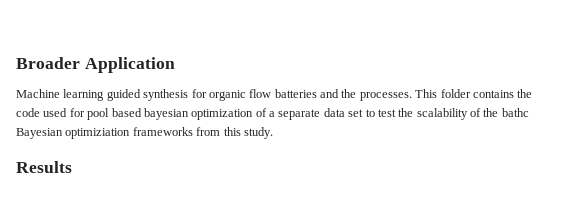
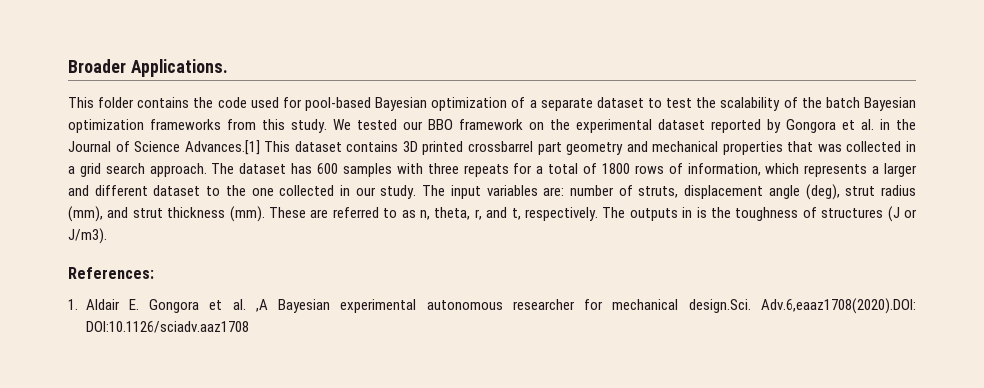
[84,57,175,73] [16,89,412,101] Application // Machine learning guided synthesis for organic flow batteries and the processes. -> [130,59,228,77] Applications. //
[87,108,189,120] pool based bayesian -> [305,97,428,111] pool-based Bayesian
[323,108,364,117] data set -> [596,97,644,108] dataset
[501,108,529,117] [16,128,131,139] bathc Bayesian optimiziation -> [825,97,916,111] [68,119,144,133] batch Bayesian optimization
[16,161,72,173] // Results -> [333,119,916,133] [68,140,916,155] [68,163,917,177] [68,184,916,200] [68,206,917,222] [68,228,107,244] [68,267,154,279] [68,298,916,314] [85,321,249,333] We tested our BBO framework on the experimental dataset reported by Gongora et al. in the Journal of Science Advances.[1] This dataset contains 3D printed crossbarrel part geometry and mechanical properties that was collected in a grid search approach. The dataset has 600 samples with three repeats for a total of 1800 rows of information, which represents a larger and different dataset to the one collected in our study. The input variables are: number of struts, displacement angle (deg), strut radius (mm), and strut thickness (mm). These are referred to as n, theta, r, and t, respectively. The outputs in is the toughness of structures (J or J/m3). // References: // 1. Aldair E. Gongora et al. ,A Bayesian experimental autonomous researcher for mechanical design.Sci. Adv.6,eaaz1708(2020).DOI: DOI:10.1126/sciadv.aaz1708

